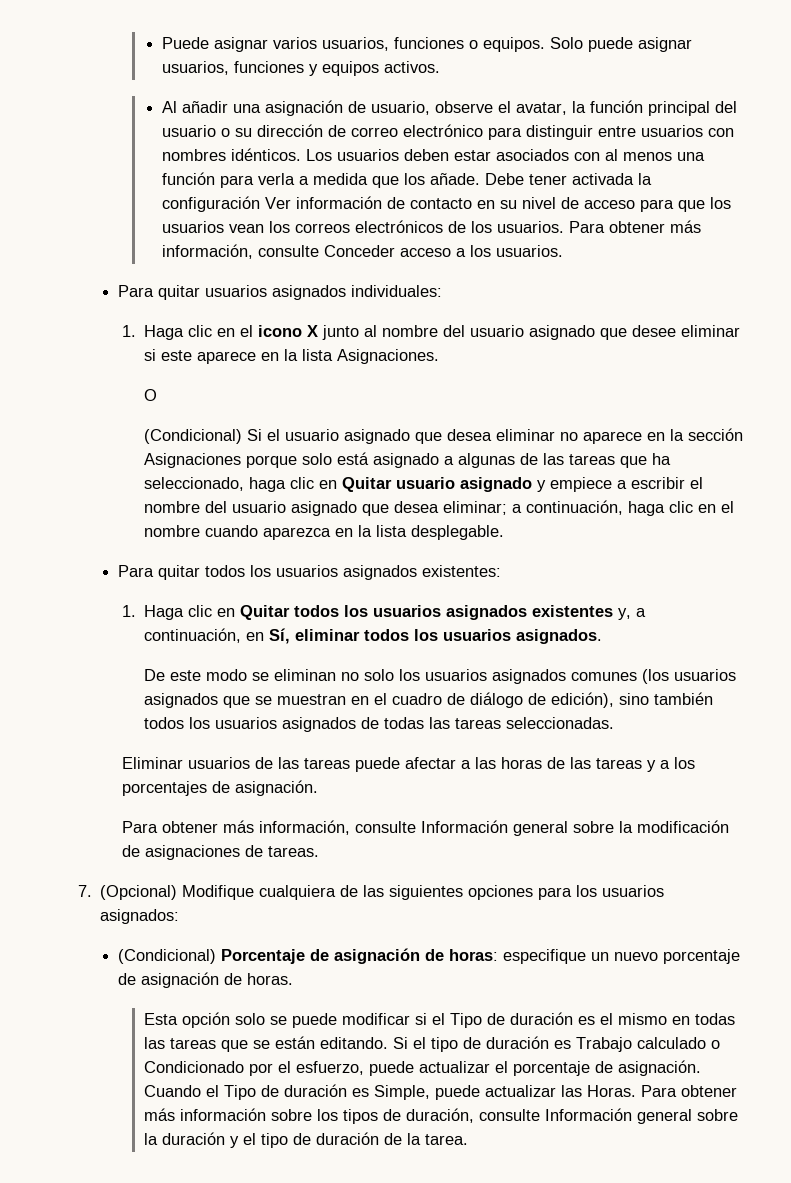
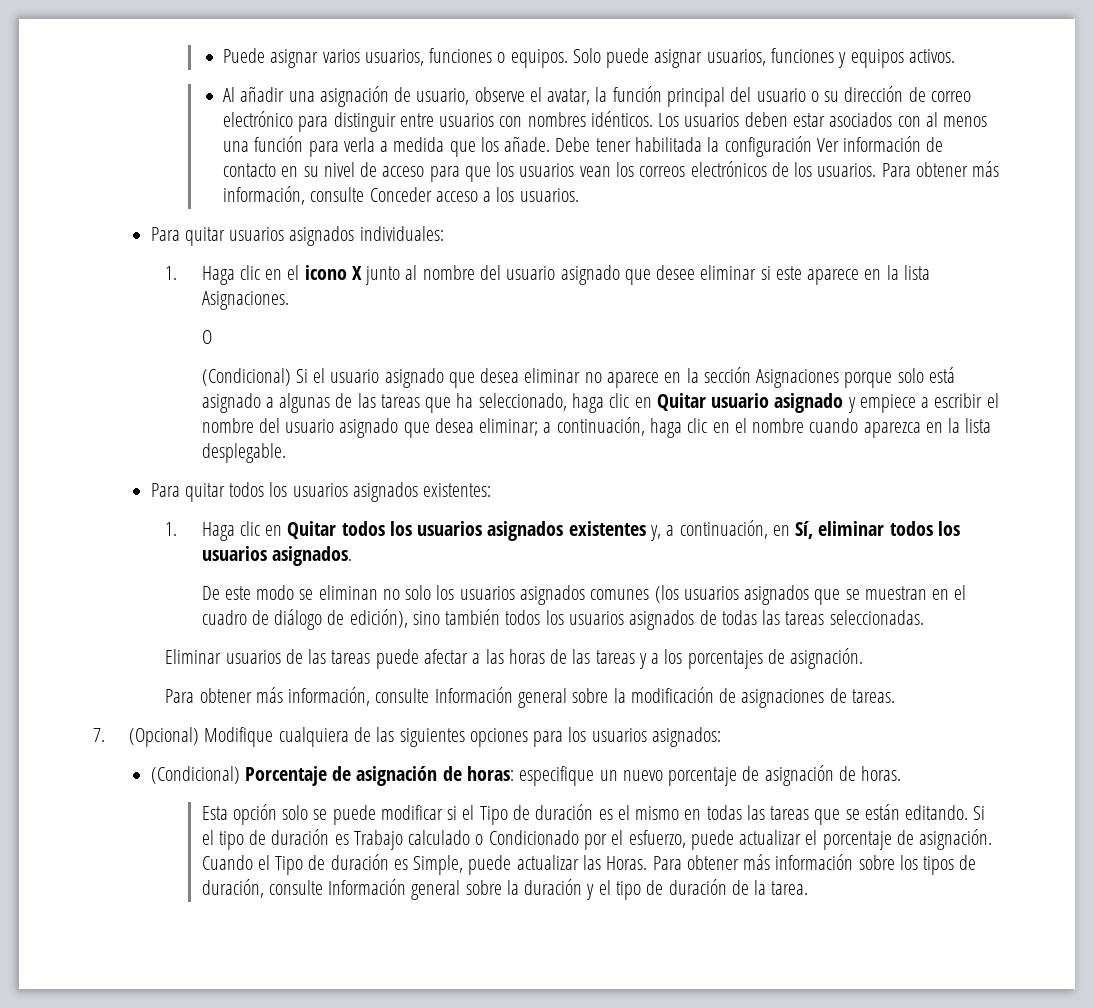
[572,173,635,185] activada -> [635,137,703,152] habilitada

